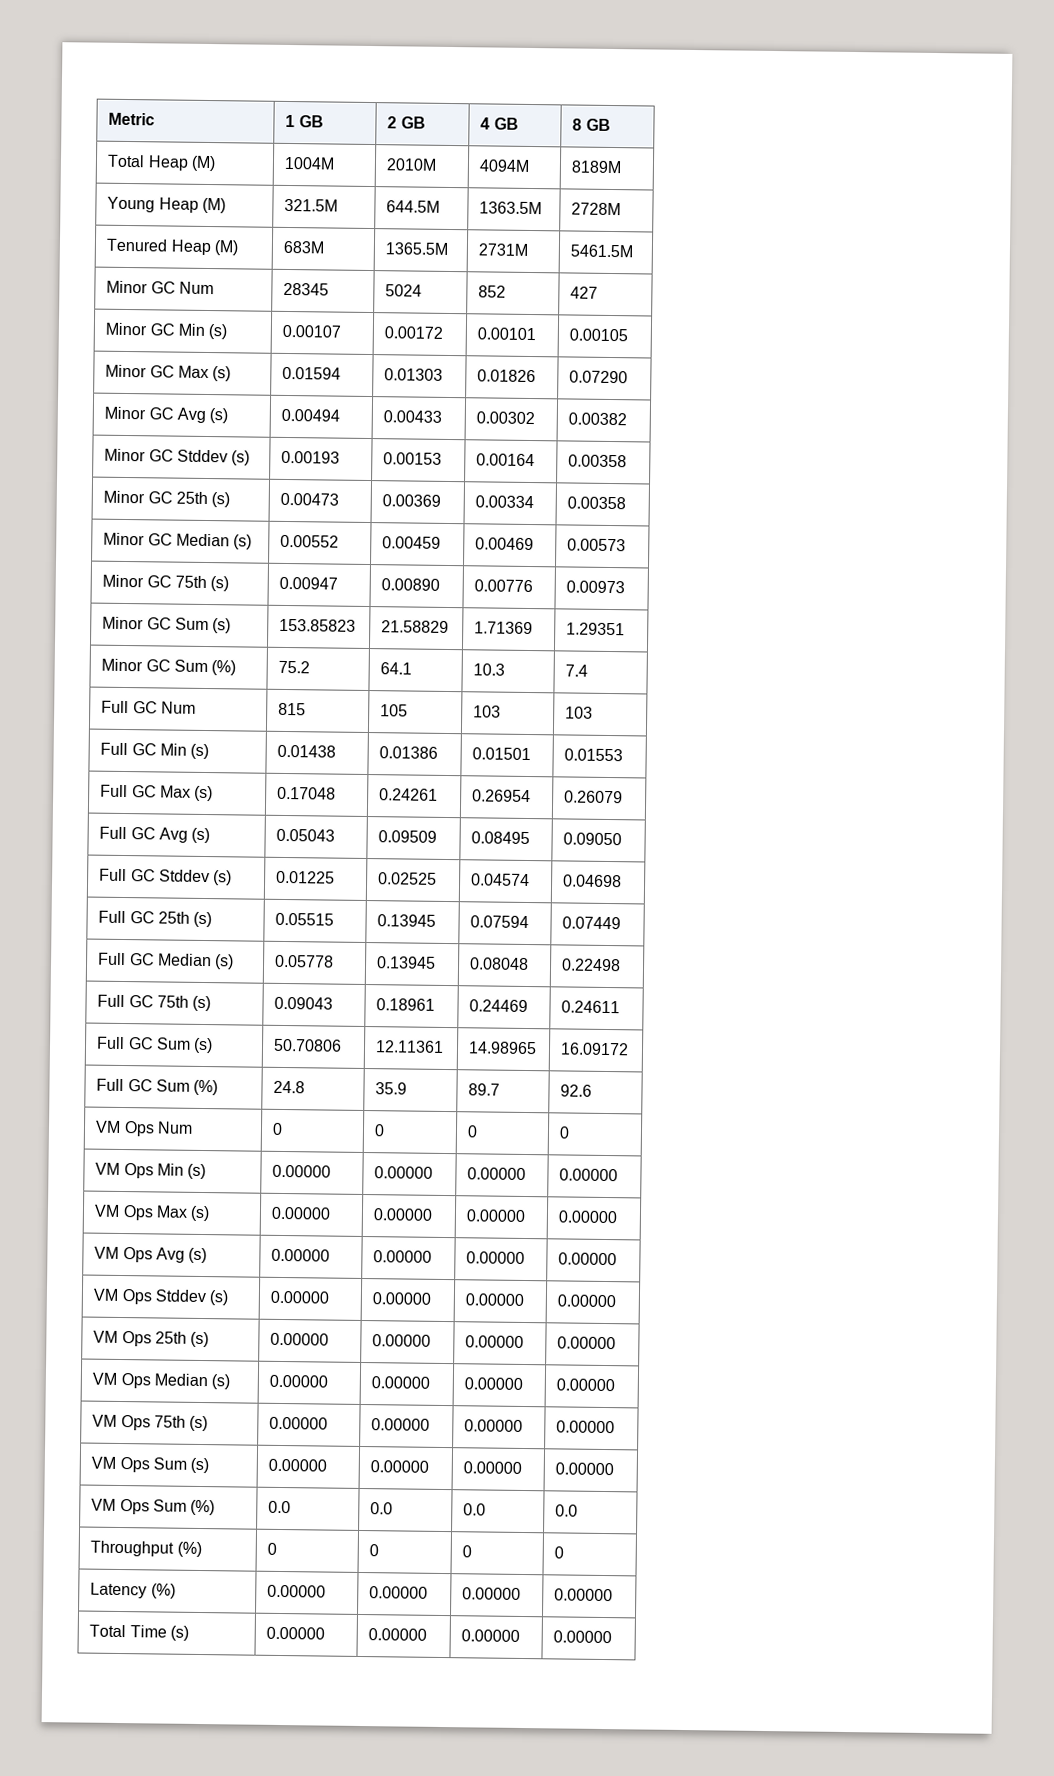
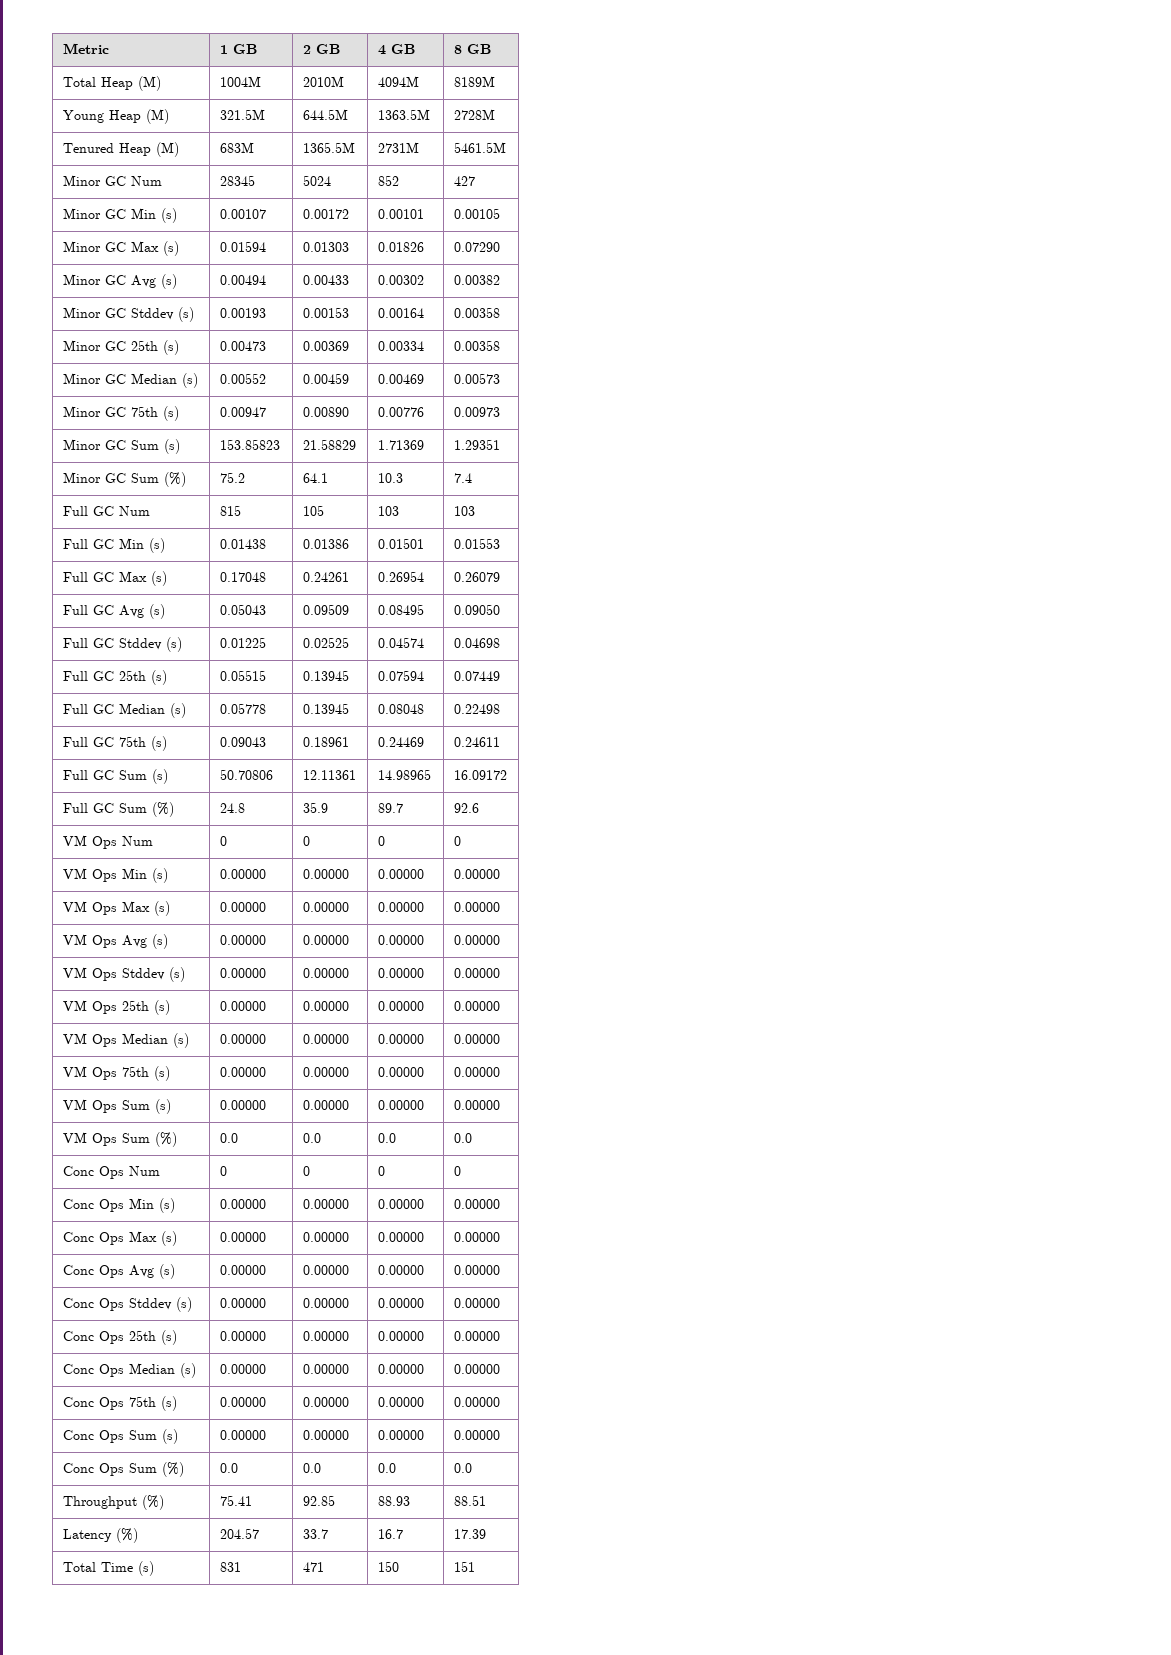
[90,1540,202,1558] [267,1542,278,1555] [369,1544,380,1557] [462,1545,473,1558] [554,1546,565,1559] [90,1582,176,1599] [267,1584,327,1598] [369,1586,429,1599] [462,1587,522,1600] [554,1588,614,1602] [89,1624,190,1641] [266,1626,326,1640] [368,1628,428,1641] [461,1629,521,1642] [553,1630,613,1644] Throughput (%) | 0 | 0 | 0 | 0 // Latency (%) | 0.00000 | 0.00000 | 0.00000 | 0.00000 // Total Time (s) | 0.00000 | 0.00000 | 0.00000 | 0.00000 -> [62,1166,160,1179] [219,1166,227,1176] [302,1166,310,1176] [377,1166,385,1176] [453,1166,461,1176] [62,1198,175,1213] [219,1199,266,1209] [302,1199,349,1209] [377,1199,424,1209] [453,1199,500,1209] [62,1231,177,1246] [219,1232,266,1242] [302,1232,349,1242] [377,1232,424,1242] [453,1232,500,1242] [62,1264,175,1279] [219,1265,266,1275] [302,1265,349,1275] [377,1265,424,1275] [453,1265,500,1275] [62,1297,192,1312] [219,1298,266,1308] [302,1298,349,1308] [377,1298,424,1308] [453,1298,500,1308] [62,1330,177,1345] [219,1331,266,1341] [302,1331,349,1341] [377,1331,424,1341] [453,1331,500,1341] [62,1363,196,1378] [219,1364,266,1374] [302,1364,349,1374] [377,1364,424,1374] [453,1364,500,1374] [62,1396,177,1411] [219,1397,266,1407] [302,1397,349,1407] [377,1397,424,1407] [453,1397,500,1407] [62,1429,178,1444] [219,1430,266,1440] [302,1430,349,1440] [377,1430,424,1440] [453,1430,500,1440] [62,1462,184,1477] [219,1463,238,1473] [302,1463,321,1473] [377,1463,396,1473] [453,1463,472,1473] [62,1495,164,1510] [219,1495,252,1506] [302,1495,335,1506] [377,1496,410,1506] [453,1495,486,1506] [62,1528,138,1543] [219,1528,259,1539] [302,1529,328,1539] [377,1529,403,1539] [453,1529,486,1539] [62,1561,154,1576] [219,1562,241,1572] [302,1562,324,1572] [377,1561,399,1572] [453,1561,475,1572] Conc Ops Num | 0 | 0 | 0 | 0 // Conc Ops Min (s) | 0.00000 | 0.00000 | 0.00000 | 0.00000 // Conc Ops Max (s) | 0.00000 | 0.00000 | 0.00000 | 0.00000 // Conc Ops Avg (s) | 0.00000 | 0.00000 | 0.00000 | 0.00000 // Conc Ops Stddev (s) | 0.00000 | 0.00000 | 0.00000 | 0.00000 // Conc Ops 25th (s) | 0.00000 | 0.00000 | 0.00000 | 0.00000 // Conc Ops Median (s) | 0.00000 | 0.00000 | 0.00000 | 0.00000 // Conc Ops 75th (s) | 0.00000 | 0.00000 | 0.00000 | 0.00000 // Conc Ops Sum (s) | 0.00000 | 0.00000 | 0.00000 | 0.00000 // Conc Ops Sum (%) | 0.0 | 0.0 | 0.0 | 0.0 // Throughput (%) | 75.41 | 92.85 | 88.93 | 88.51 // Latency (%) | 204.57 | 33.7 | 16.7 | 17.39 // Total Time (s) | 831 | 471 | 150 | 151

